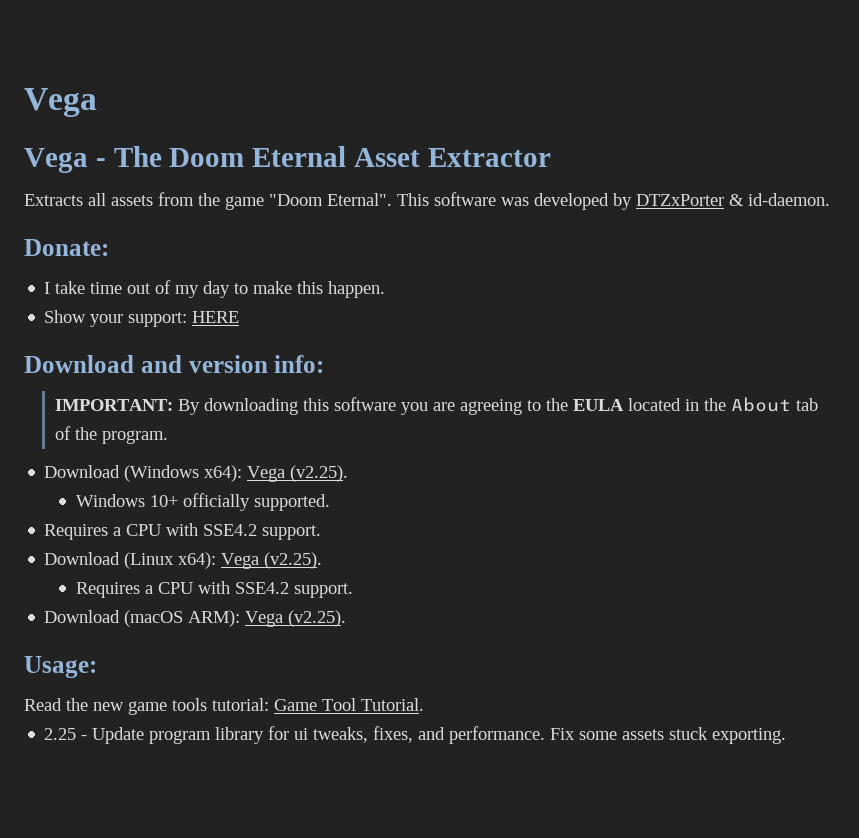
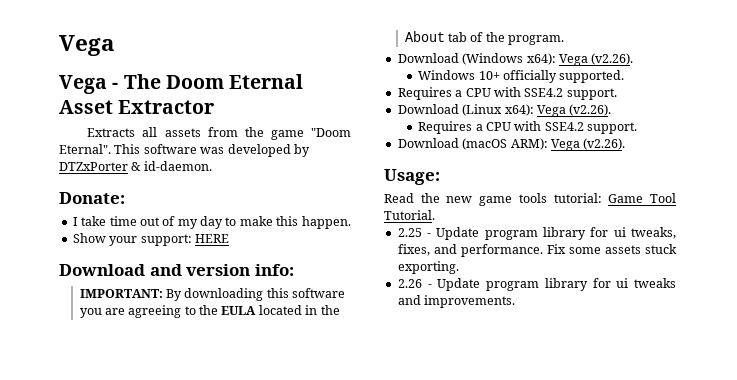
[290,465,349,482] (v2.25). -> [591,53,634,65] (v2.26).
[264,552,323,569] (v2.25). -> [569,104,612,116] (v2.26).
[288,610,347,627] (v2.25). -> [583,138,626,150] (v2.26).
(787, 736) none -> [397,278,676,291] [397,295,516,308] // 2.26 - Update program library for ui tweaks and improvements.

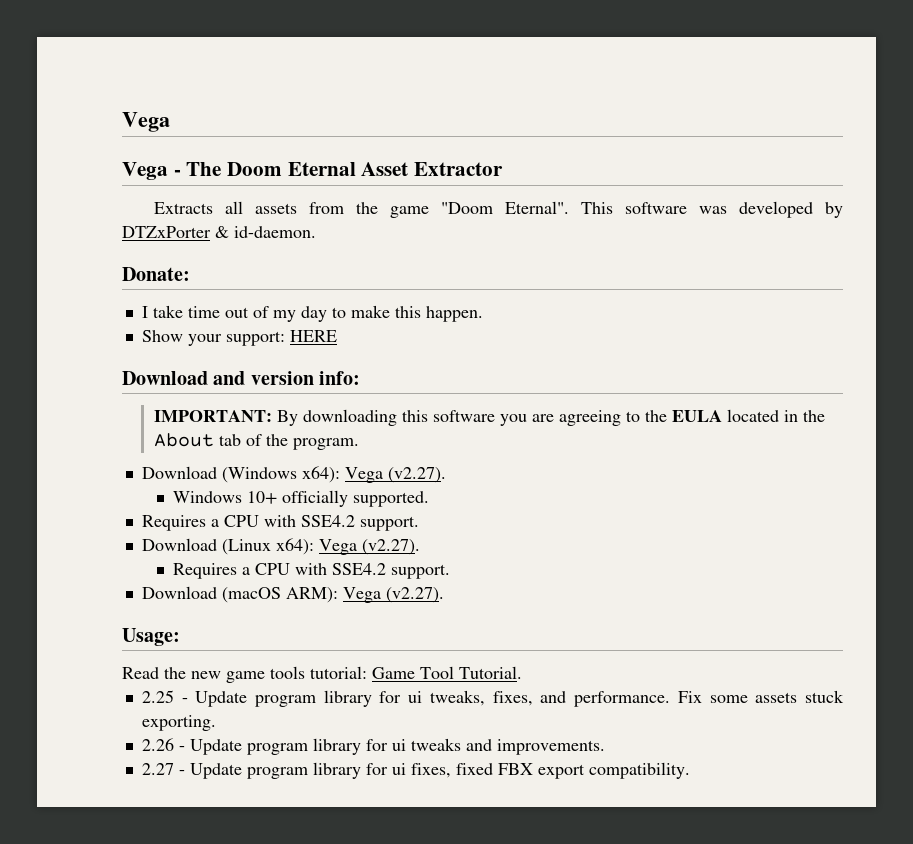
[591,53,634,65] (v2.26). -> [387,467,446,483] (v2.27).
[569,104,612,116] (v2.26). -> [361,539,420,555] (v2.27).
[583,138,626,150] (v2.26). -> [385,587,444,603] (v2.27).
(516, 301) none -> [141,762,690,779] // 2.27 - Update program library for ui fixes, fixed FBX export compatibility.

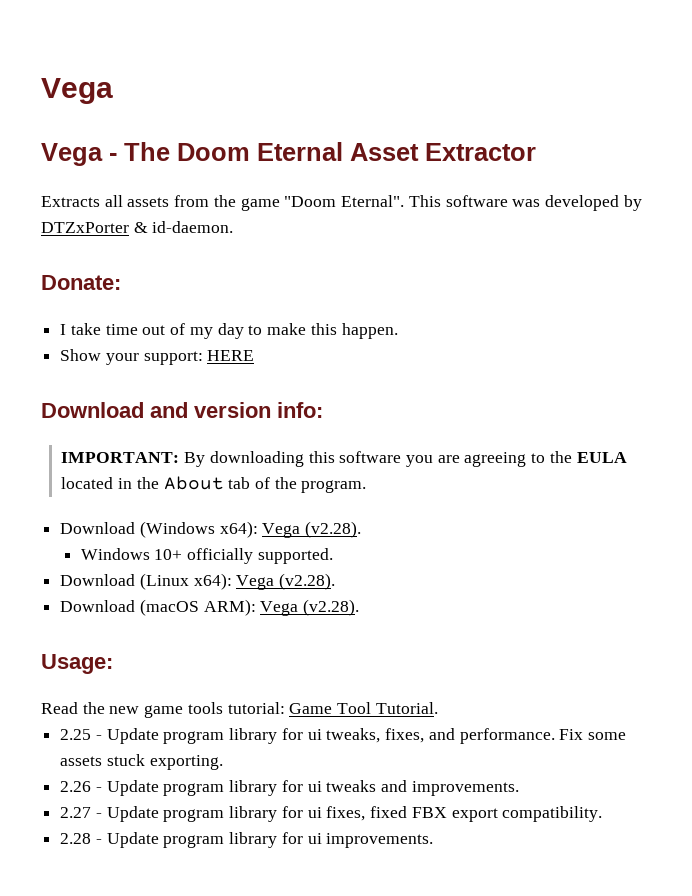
[387,467,446,483] (v2.27). -> [305,521,362,538] (v2.28).
[141,515,419,531] [141,538,420,555] [173,563,451,579] Requires a CPU with SSE4.2 support. // Download (Linux x64): Vega (v2.27). // Requires a CPU with SSE4.2 support. -> [60,573,336,590] Download (Linux x64): Vega (v2.28).
[385,587,444,603] (v2.27). -> [303,599,360,616] (v2.28).
(690, 770) none -> [60,832,434,848] // 2.28 - Update program library for ui improvements.

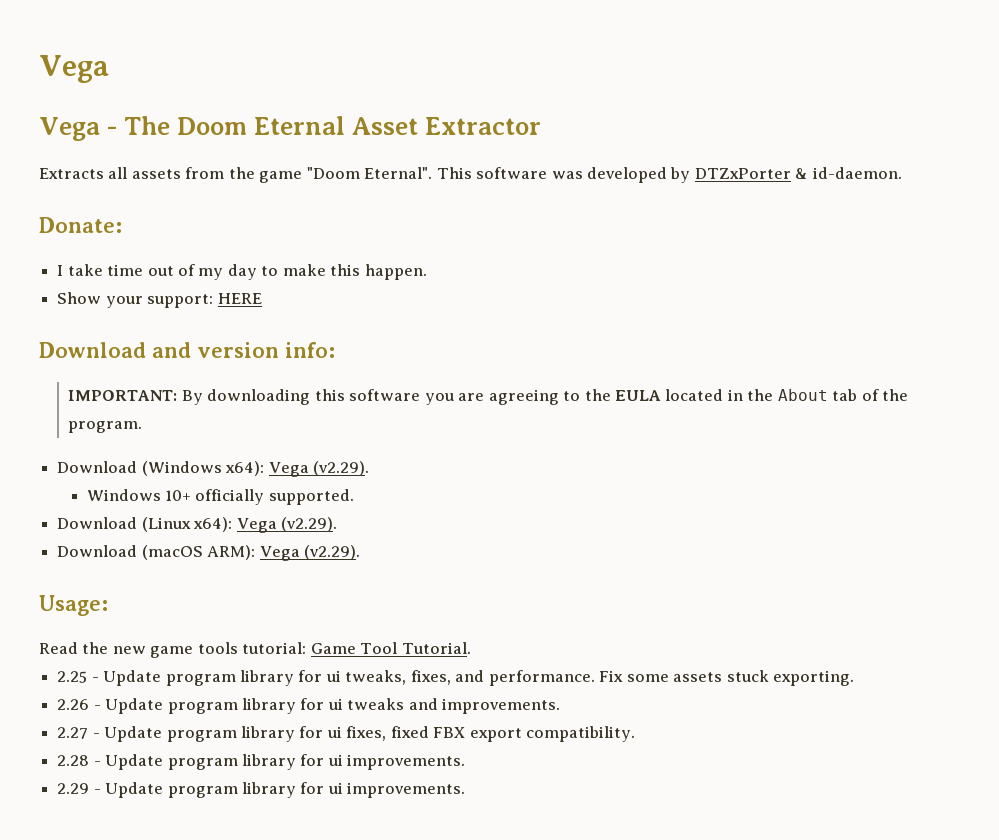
[305,521,362,538] (v2.28). -> [312,461,369,476] (v2.29).
[279,573,336,590] (v2.28). -> [280,517,337,532] (v2.29).
[303,599,360,616] (v2.28). -> [303,545,360,560] (v2.29).
(434, 840) none -> [57,782,466,798] // 2.29 - Update program library for ui improvements.

